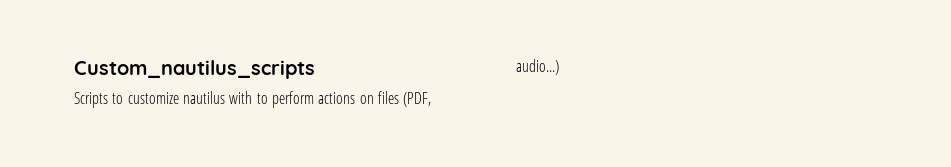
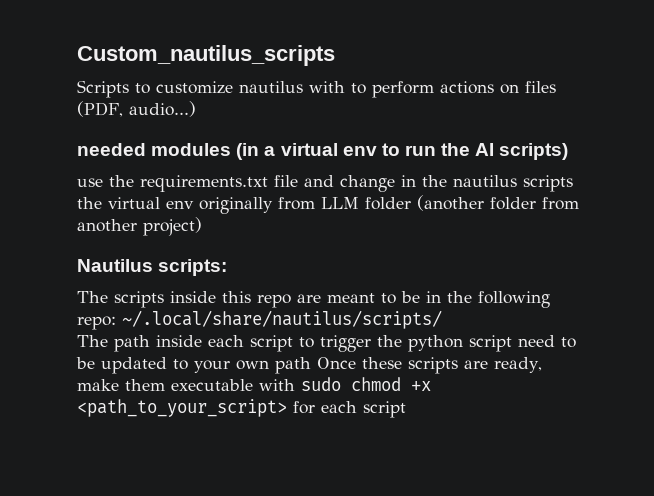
(559, 67) none -> [77,143,569,160] [77,175,573,192] [77,195,579,214] [77,217,202,236] [77,259,228,276] [77,291,550,308] [77,310,442,330] [77,335,576,352] [76,357,542,374] [77,377,431,391] [77,399,406,418] // needed modules (in a virtual env to run the AI scripts) // use the requirements.txt file and change in the nautilus scripts the virtual env originally from LLM folder (another folder from another project) // Nautilus scripts: // The scripts inside this repo are meant to be in the following repo: ~/.local/share/nautilus/scripts/ // The path inside each script to trigger the python script need to be updated to your own path Once these scripts are ready, make them executable with sudo chmod +x <path_to_your_script> for each script

